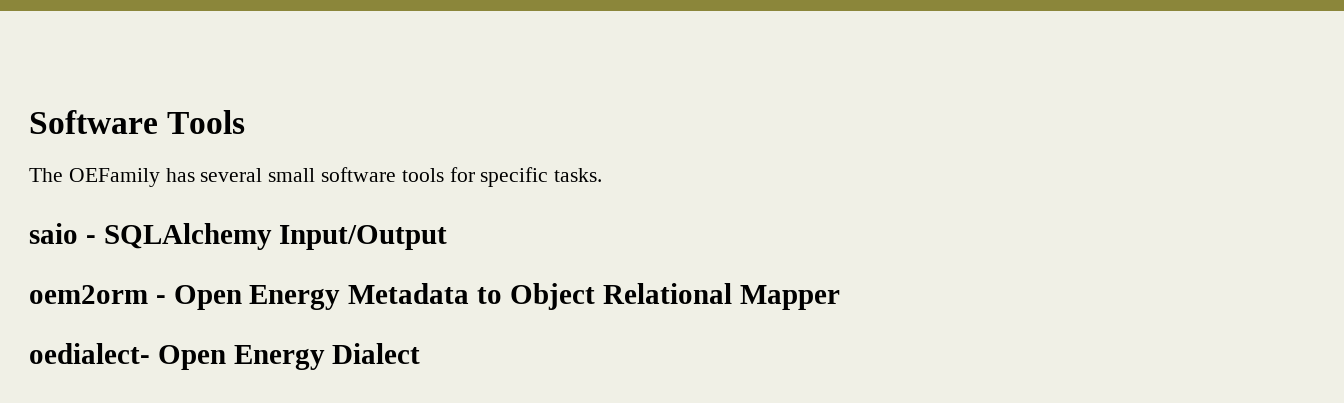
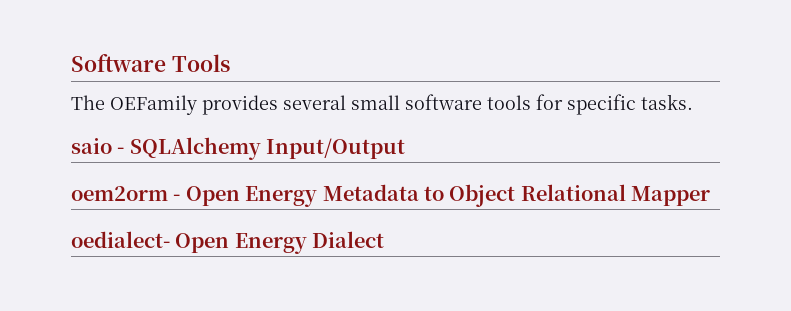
[165,168,195,182] has -> [202,95,278,115] provides

